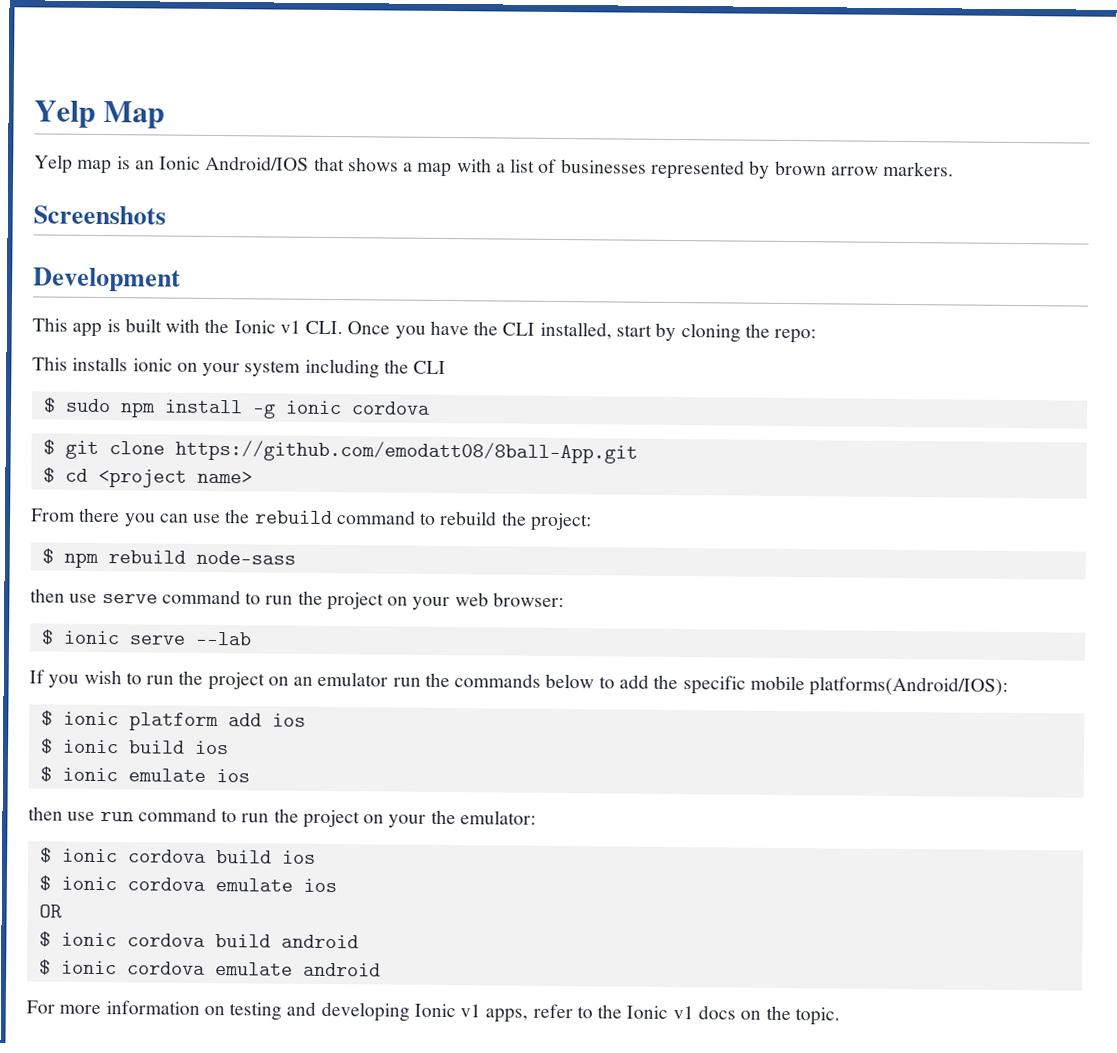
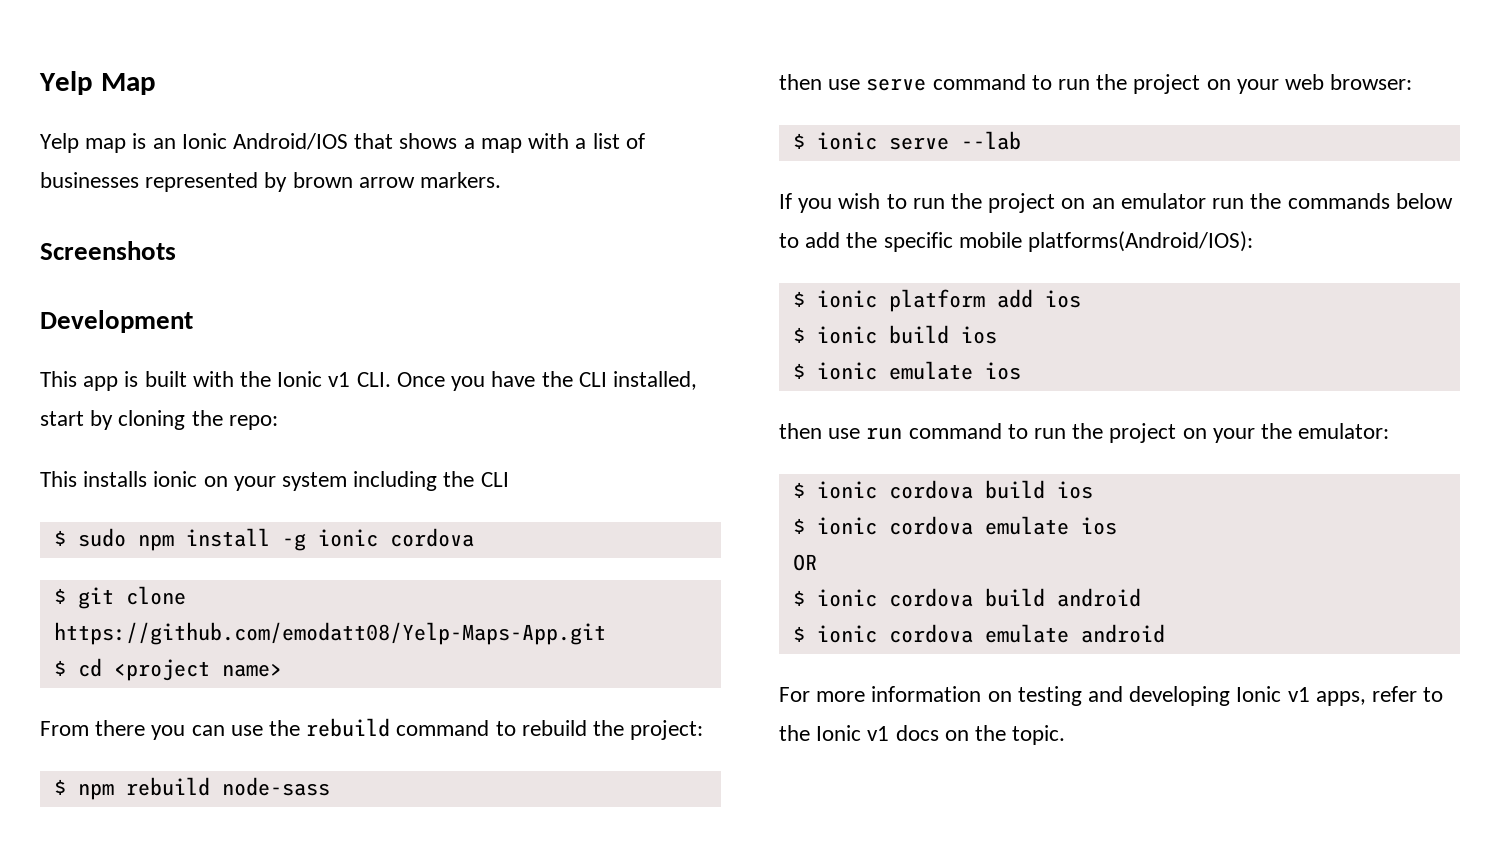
[174,439,638,464] https://github.com/emodatt08/8ball-App.git -> [53,622,606,645] https://github.com/emodatt08/Yelp-Maps-App.git

